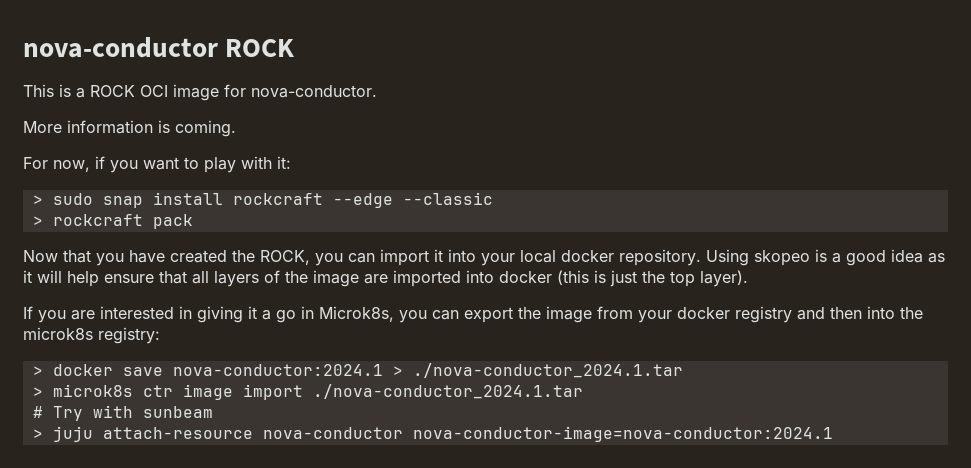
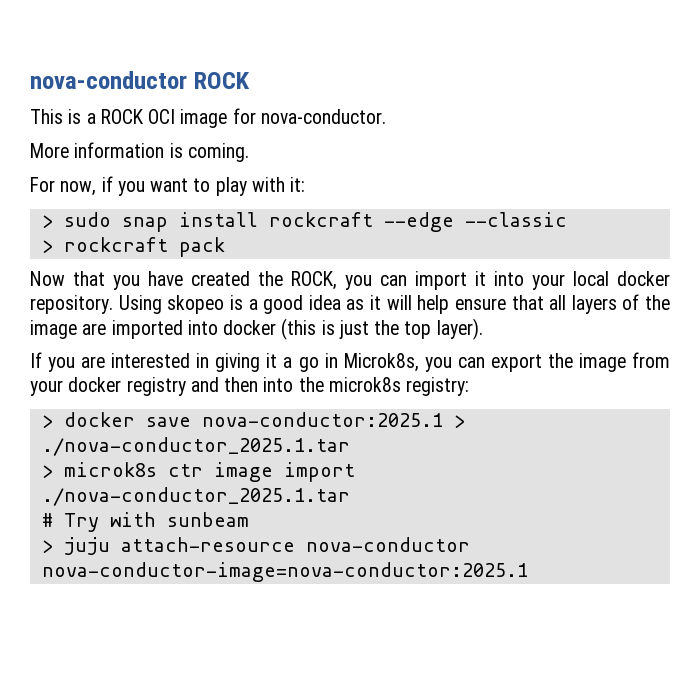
[172,363,683,378] nova-conductor:2024.1 > ./nova-conductor_2024.1.tar -> [201,412,465,428] [41,437,350,456] nova-conductor:2025.1 > ./nova-conductor_2025.1.tar
[312,384,583,399] ./nova-conductor_2024.1.tar -> [41,487,350,506] ./nova-conductor_2025.1.tar
[412,426,833,442] nova-conductor-image=nova-conductor:2024.1 -> [41,562,528,582] nova-conductor-image=nova-conductor:2025.1

